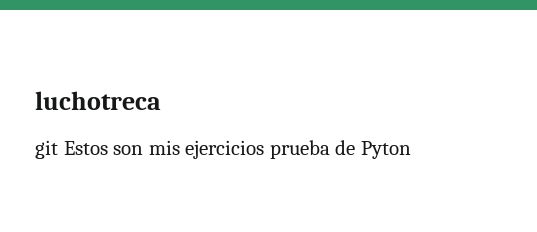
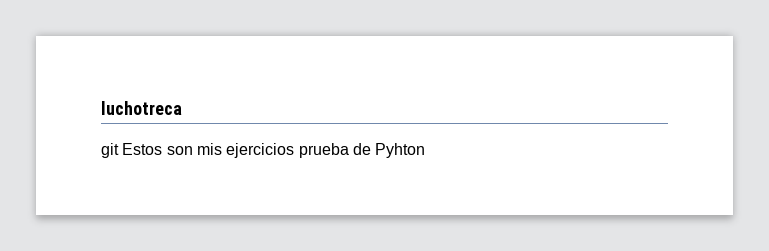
[360,141,411,159] Pyton -> [375,143,426,158] Pyhton

